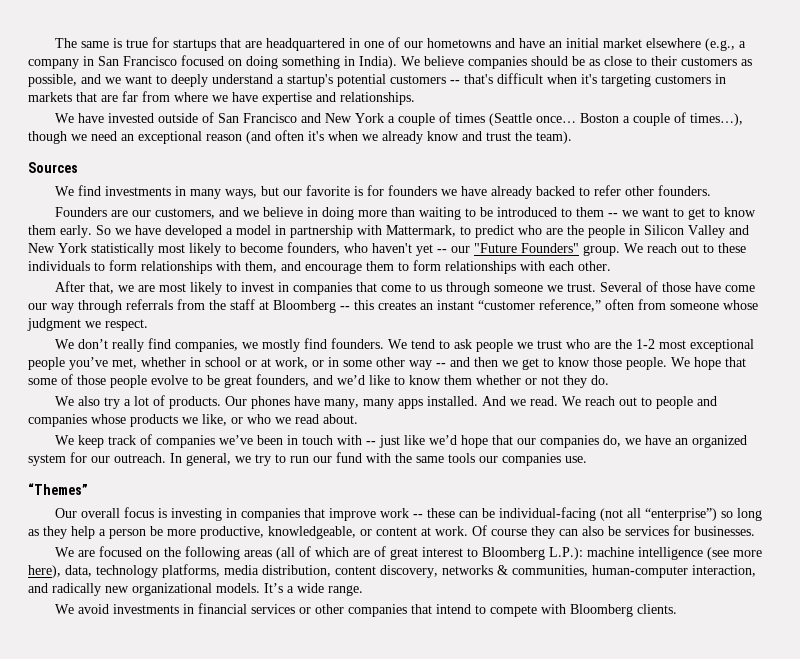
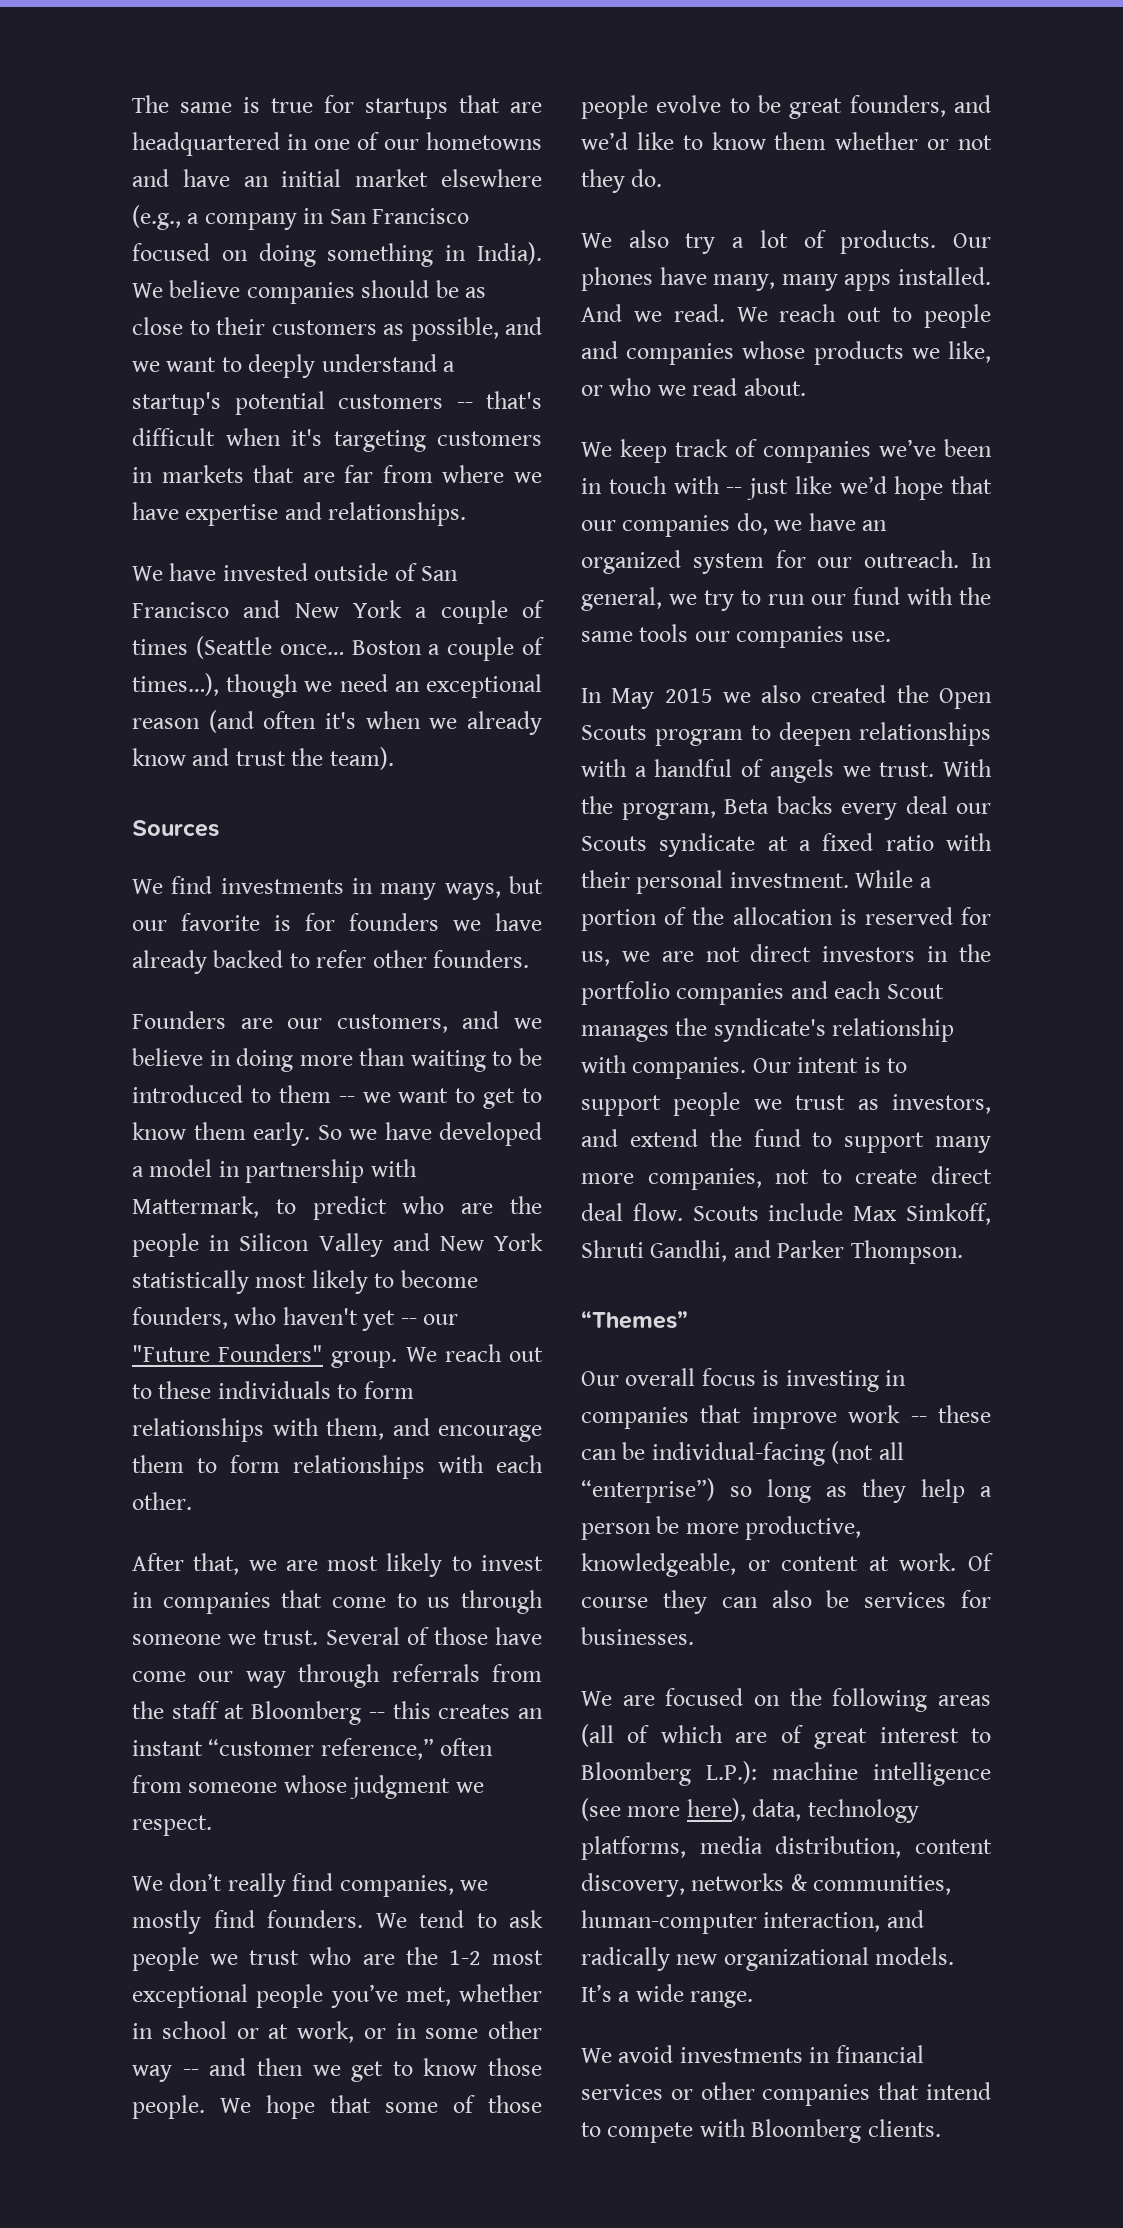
(587, 459) none -> [581,685,992,709] [581,722,991,746] [581,759,992,783] [581,796,991,820] [581,833,992,857] [581,870,932,894] [581,907,991,931] [581,944,991,966] [581,981,944,1005] [581,1018,955,1042] [581,1055,908,1079] [581,1092,991,1116] [581,1129,991,1153] [581,1166,992,1190] [581,1203,991,1225] [581,1240,963,1264] // In May 2015 we also created the Open Scouts program to deepen relationships with a handful of angels we trust. With the program, Beta backs every deal our Scouts syndicate at a fixed ratio with their personal investment. While a portion of the allocation is reserved for us, we are not direct investors in the portfolio companies and each Scout manages the syndicate's relationship with companies. Our intent is to support people we trust as investors, and extend the fund to support many more companies, not to create direct deal flow. Scouts include Max Simkoff, Shruti Gandhi, and Parker Thompson.

